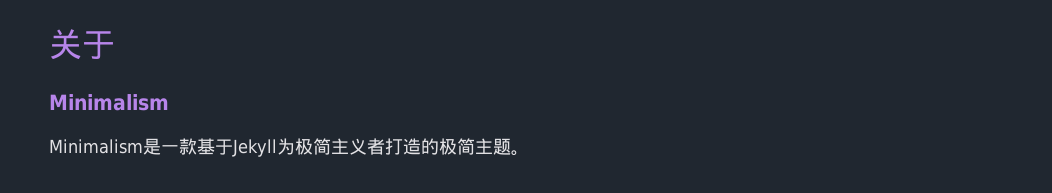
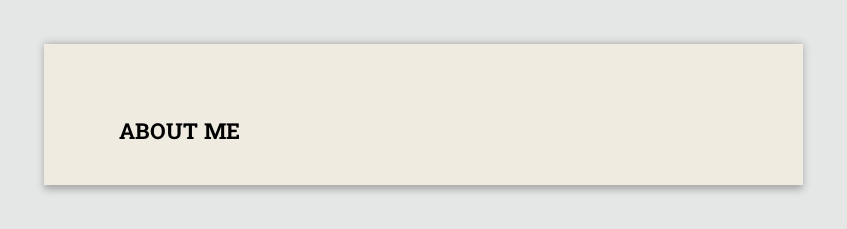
[49,29,115,60] [49,94,169,111] [49,138,529,157] 关于 // Minimalism // Minimalism是一款基于Jekyll为极简主义者打造的极简主题。 -> [119,123,240,140] ABOUT ME

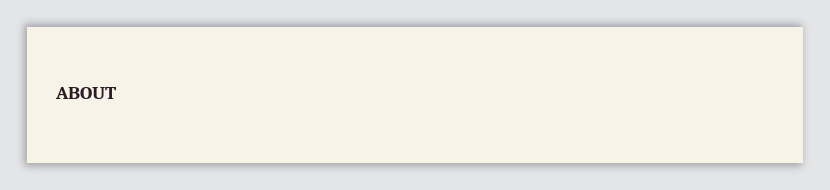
[203,123,240,139] ME -> (116, 93) none

